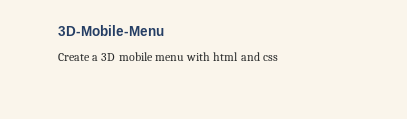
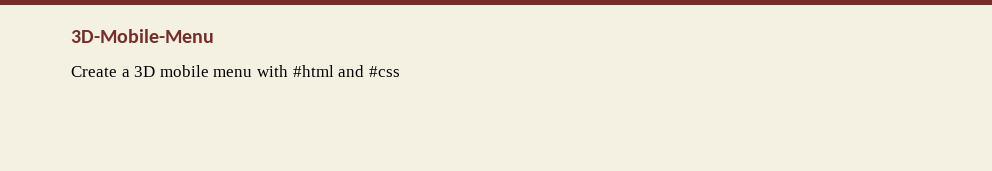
[213,52,278,61] html and css -> [292,65,400,77] #html and #css

